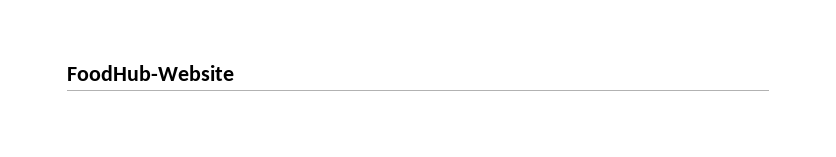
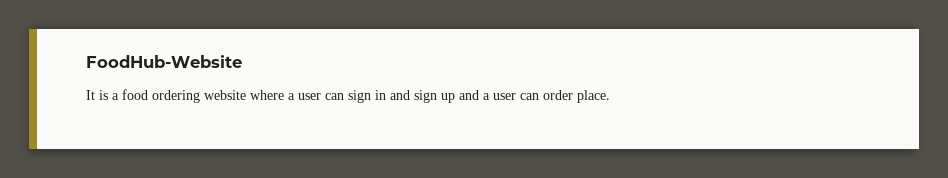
(234, 73) none -> [86,89,610,103] // It is a food ordering website where a user can sign in and sign up and a user can order place.

